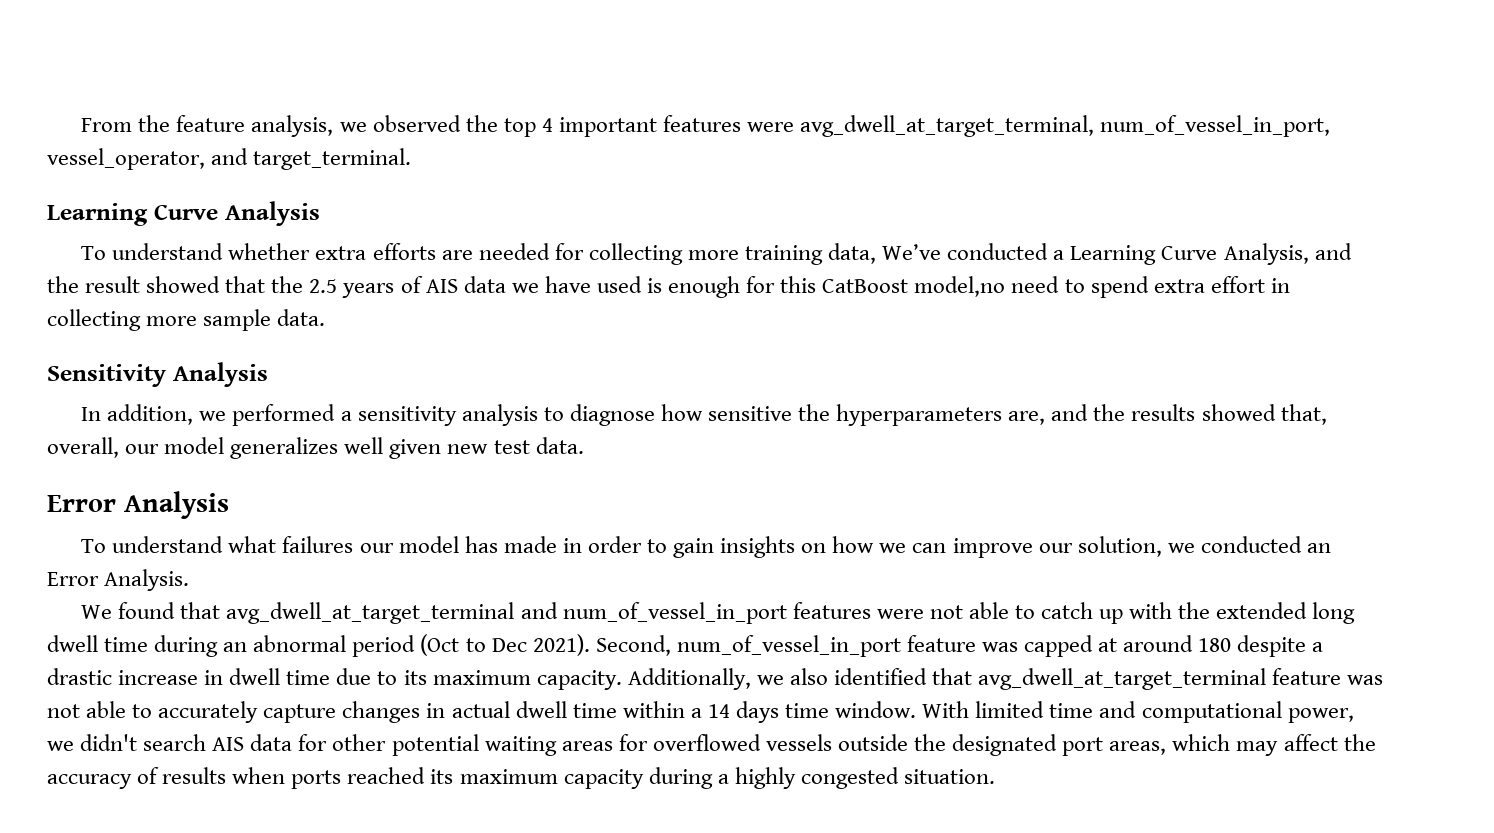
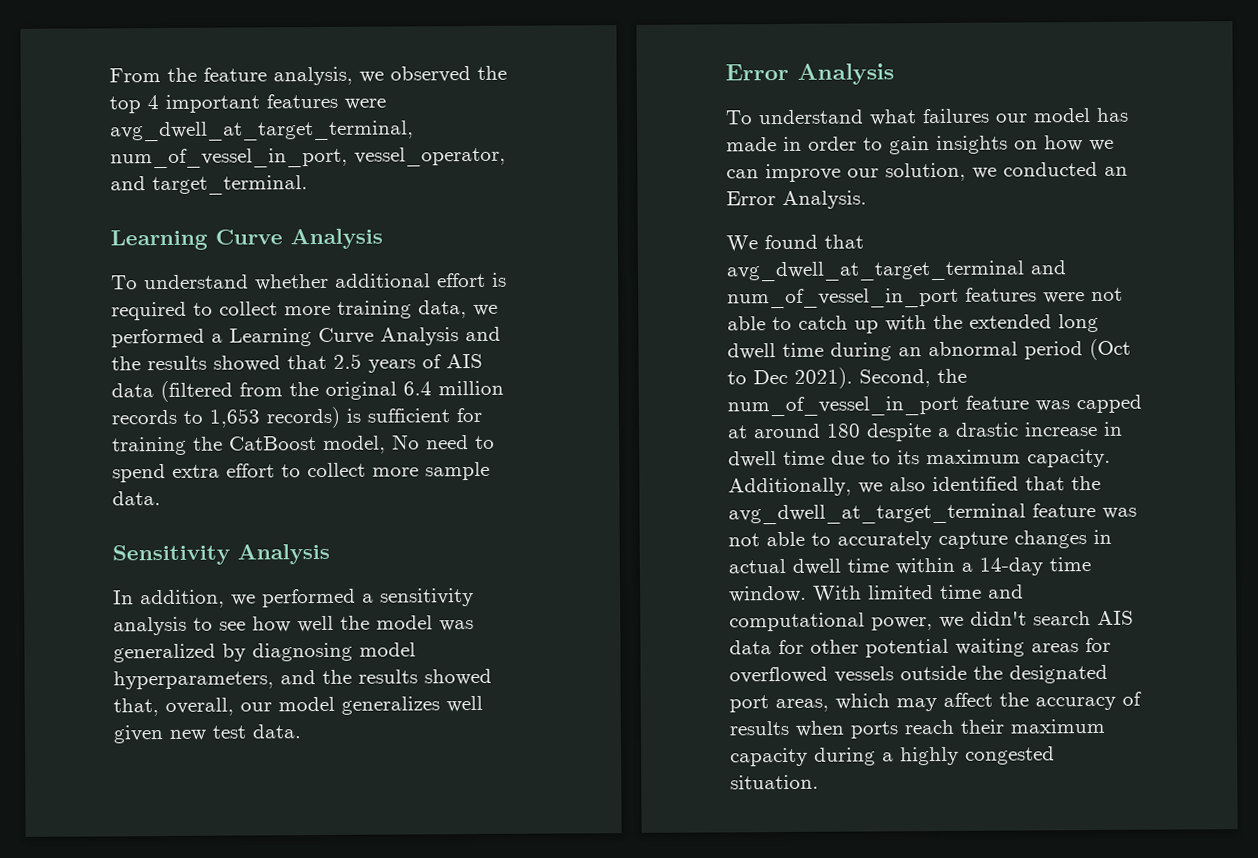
[315,243,683,265] extra efforts are needed for collecting -> [334,272,507,288] [111,301,278,321] additional effort is required to collect
[882,243,1049,260] We’ve conducted -> [473,304,498,317] [111,328,205,348] we performed
[1223,243,1352,265] [47,276,141,293] Analysis, and the result -> [380,326,501,346] [111,355,207,371] Analysis and the results
[271,276,304,293] the -> (327, 362) none
[511,276,1006,298] we have used is enough for this CatBoost model,no -> [160,380,504,403] [111,406,482,429] [112,434,420,456] (filtered from the original 6.4 million records to 1,653 records) is sufficient for training the CatBoost model, No
[1270,278,1290,293] [47,309,141,331] in collecting -> [281,462,366,478] to collect
[569,404,1046,426] diagnose how sensitive the hyperparameters are, -> [219,615,474,633] [113,642,416,663] [113,670,274,690] see how well the model was generalized by diagnosing model hyperparameters,
(671, 645) none -> [937,368,967,384] the
(973, 676) none -> [1071,475,1101,491] the
[707,701,779,723] 14 days -> [979,557,1043,576] 14-day
[347,767,454,784] reached its -> [904,719,1004,735] reach their

